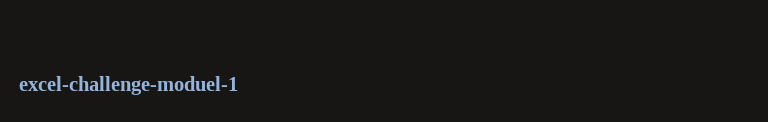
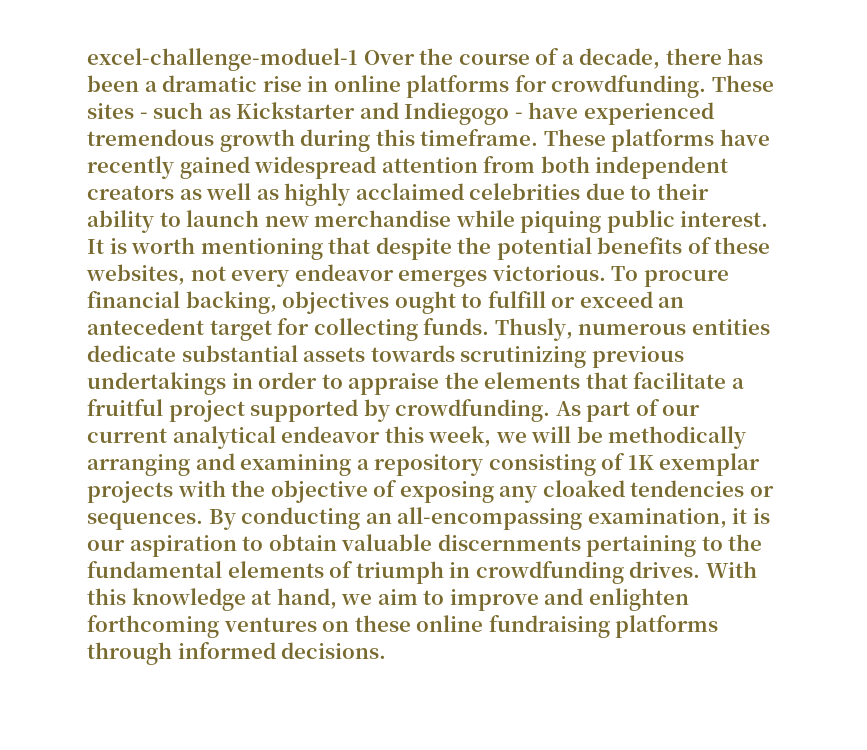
(238, 85) none -> [363,48,764,69] [87,75,774,98] [87,102,714,125] [87,129,770,152] [87,156,729,179] [87,183,709,206] [87,210,769,233] [87,237,771,260] [86,264,729,287] [87,291,685,314] [87,318,770,341] [87,345,684,368] [87,372,744,395] [87,399,701,422] [87,426,747,449] [87,453,761,476] [87,480,774,503] [87,507,770,530] [87,534,763,557] [87,561,757,584] [87,588,689,611] [87,615,719,638] [87,642,387,665] Over the course of a decade, there has been a dramatic rise in online platforms for crowdfunding. These sites - such as Kickstarter and Indiegogo - have experienced tremendous growth during this timeframe. These platforms have recently gained widespread attention from both independent creators as well as highly acclaimed celebrities due to their ability to launch new merchandise while piquing public interest. It is worth mentioning that despite the potential benefits of these websites, not every endeavor emerges victorious. To procure financial backing, objectives ought to fulfill or exceed an antecedent target for collecting funds. Thusly, numerous entities dedicate substantial assets towards scrutinizing previous undertakings in order to appraise the elements that facilitate a fruitful project supported by crowdfunding. As part of our current analytical endeavor this week, we will be methodically arranging and examining a repository consisting of 1K exemplar projects with the objective of exposing any cloaked tendencies or sequences. By conducting an all-encompassing examination, it is our aspiration to obtain valuable discernments pertaining to the fundamental elements of triumph in crowdfunding drives. With this knowledge at hand, we aim to improve and enlighten forthcoming ventures on these online fundraising platforms through informed decisions.

